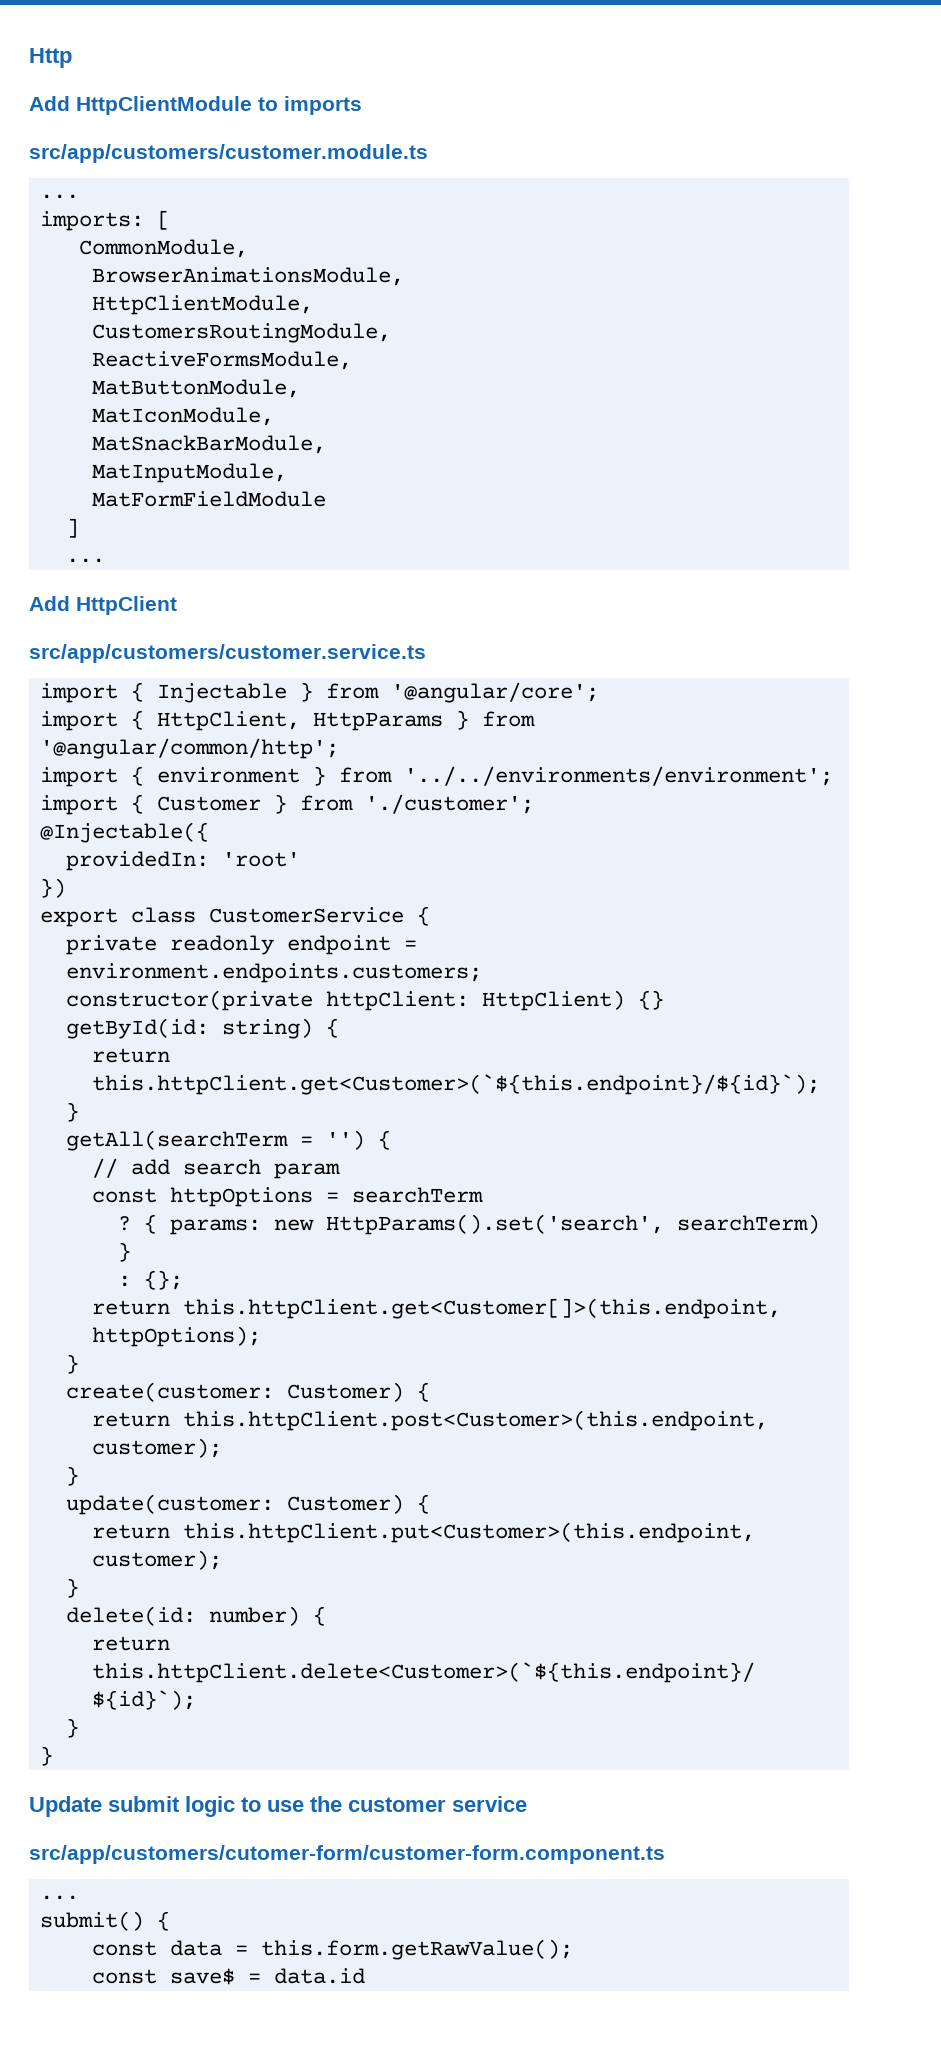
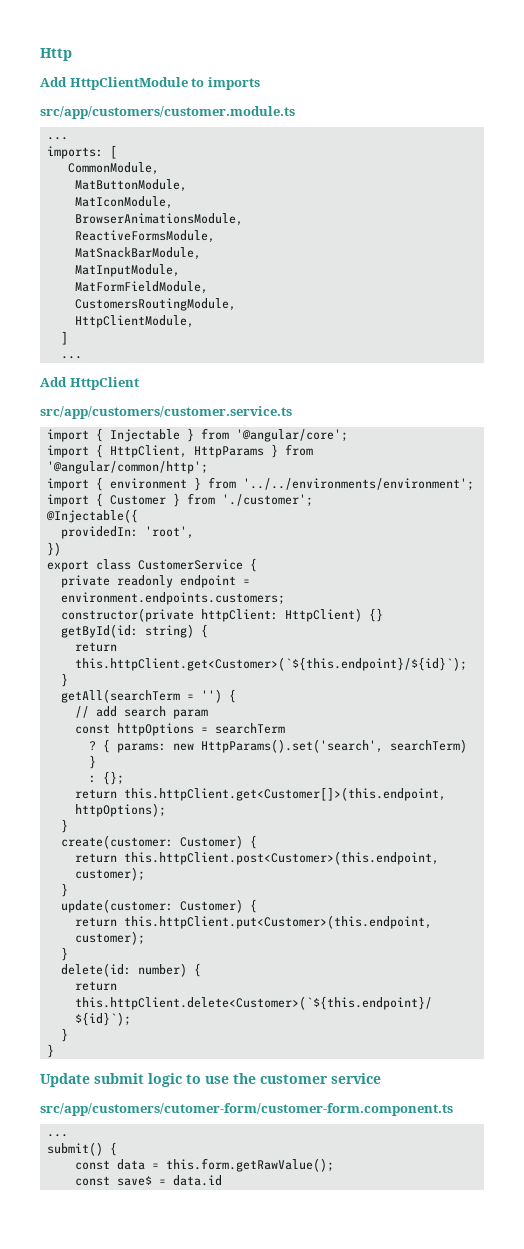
[92,267,405,286] [92,295,314,315] [92,323,392,343] [92,351,353,370] // BrowserAnimationsModule, // HttpClientModule, // CustomersRoutingModule, // ReactiveFormsModule, -> (160, 168) none
(275, 416) none -> [75,213,244,226] [75,230,216,243] // BrowserAnimationsModule, // ReactiveFormsModule,
[92,491,327,507] MatFormFieldModule -> [75,281,209,294] [75,298,237,311] [75,315,195,328] MatFormFieldModule, // CustomersRoutingModule, // HttpClientModule,
[222,852,301,867] 'root' -> [145,526,195,539] 'root',

